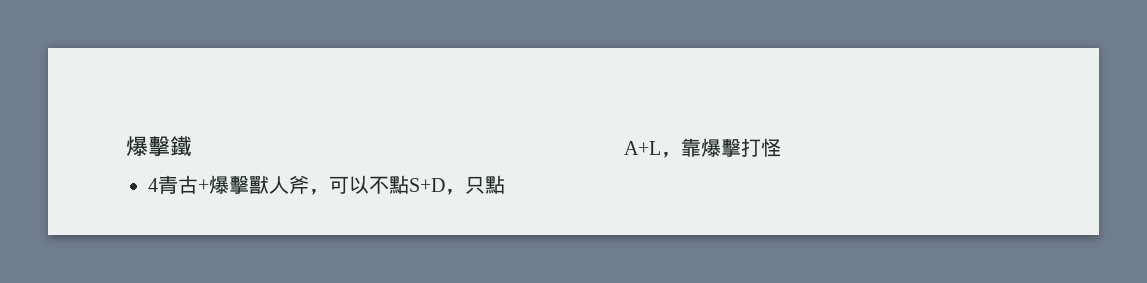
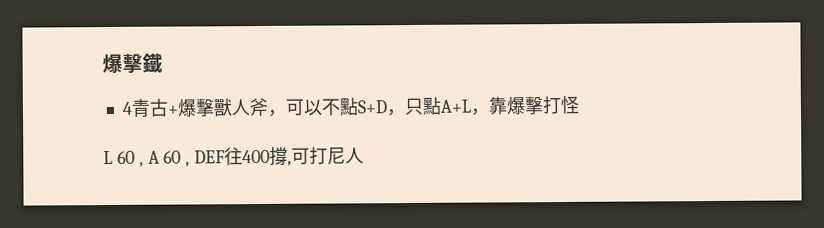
(781, 147) none -> [103,146,365,167] // L 60 , A 60 , DEF往400撐,可打尼人

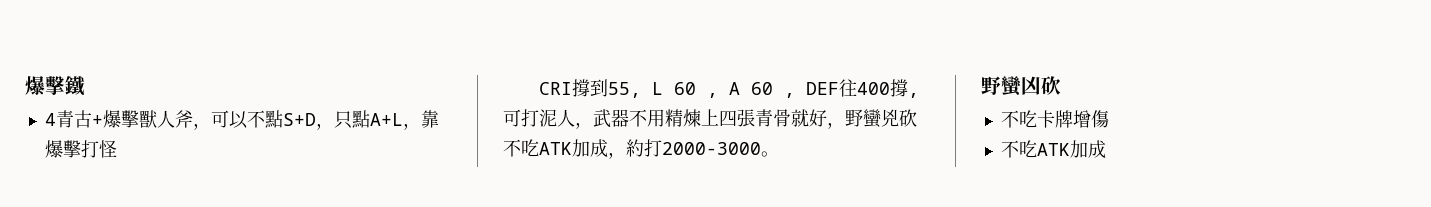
(580, 105) none -> [539,79,642,98] CRI撐到55,
[327,147,365,165] 尼人 -> [539,109,917,129] [503,139,779,159] [981,76,1061,96] [1000,110,1109,128] [1000,140,1106,158] 泥人，武器不用精煉上四張青骨就好，野蠻兇砍不吃ATK加成，約打2000-3000。 // 野蠻凶砍 // 不吃卡牌增傷 // 不吃ATK加成

